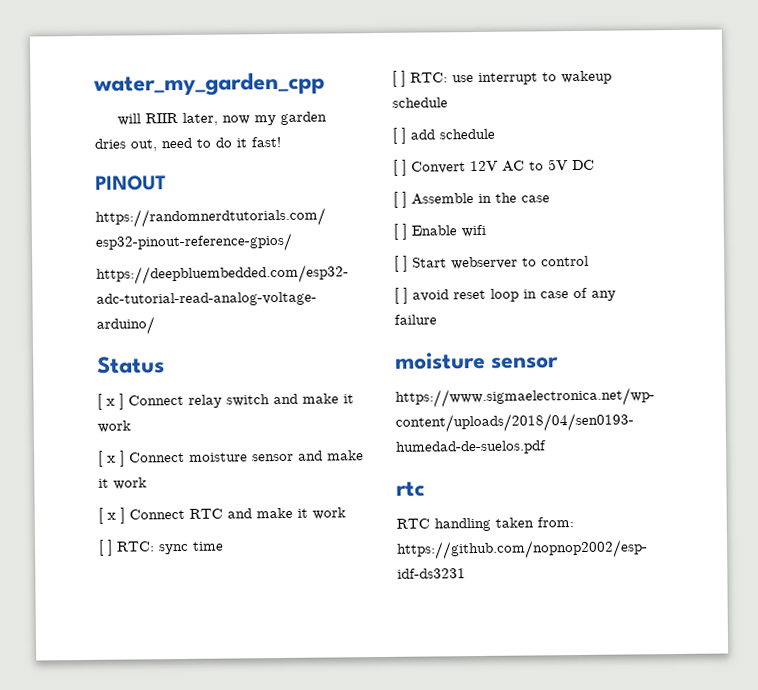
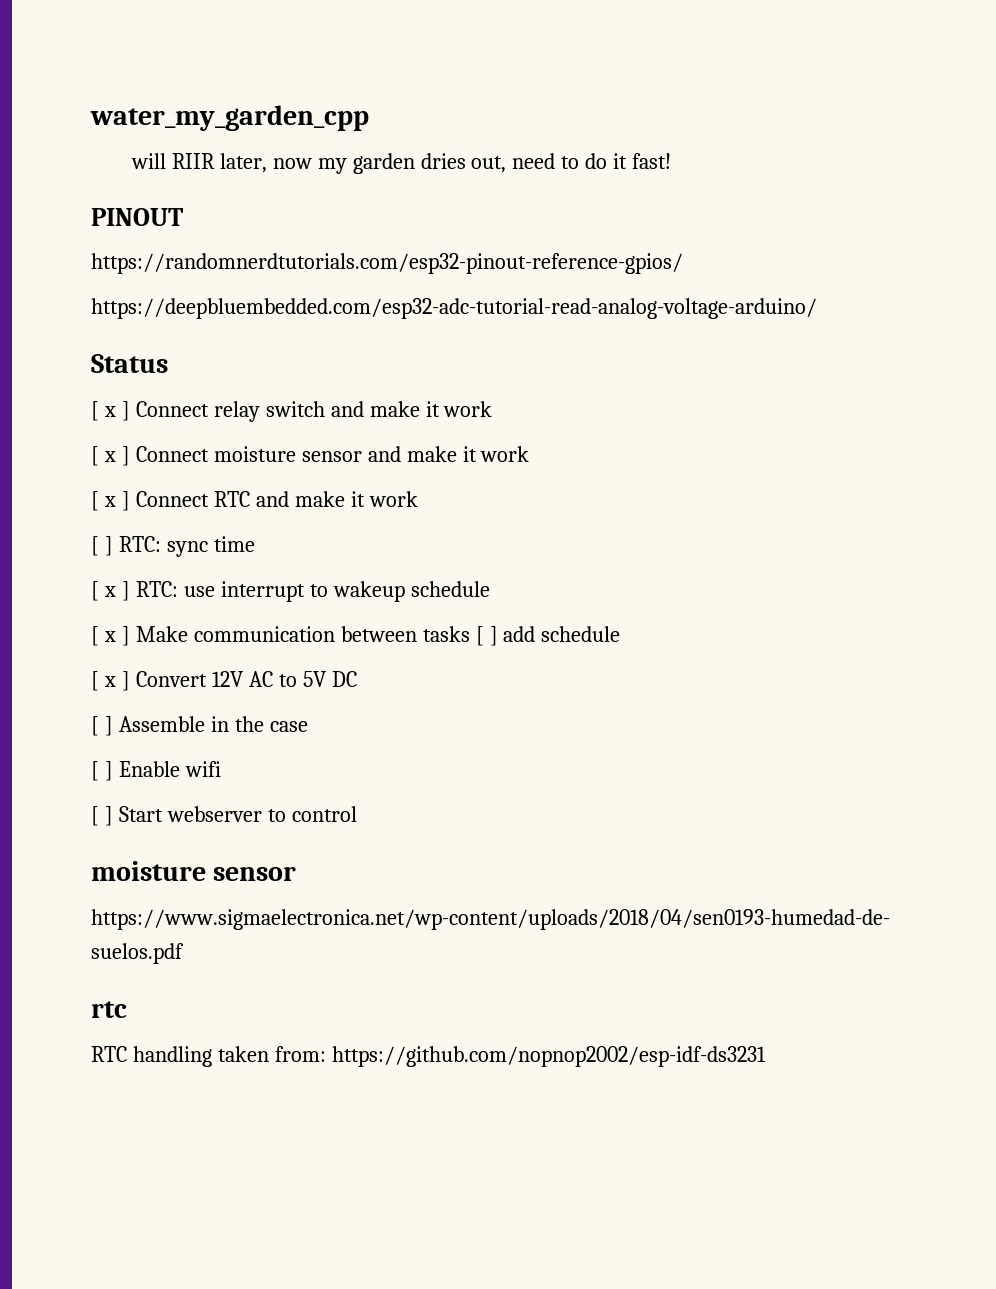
(397, 78) none -> [103,586,116,597] x
(397, 135) none -> [103,626,484,646] x ] Make communication between tasks [
(398, 167) none -> [103,676,116,687] x
[394,287,616,304] [394,314,437,325] // [ ] avoid reset loop in case of any failure -> (357, 814) none

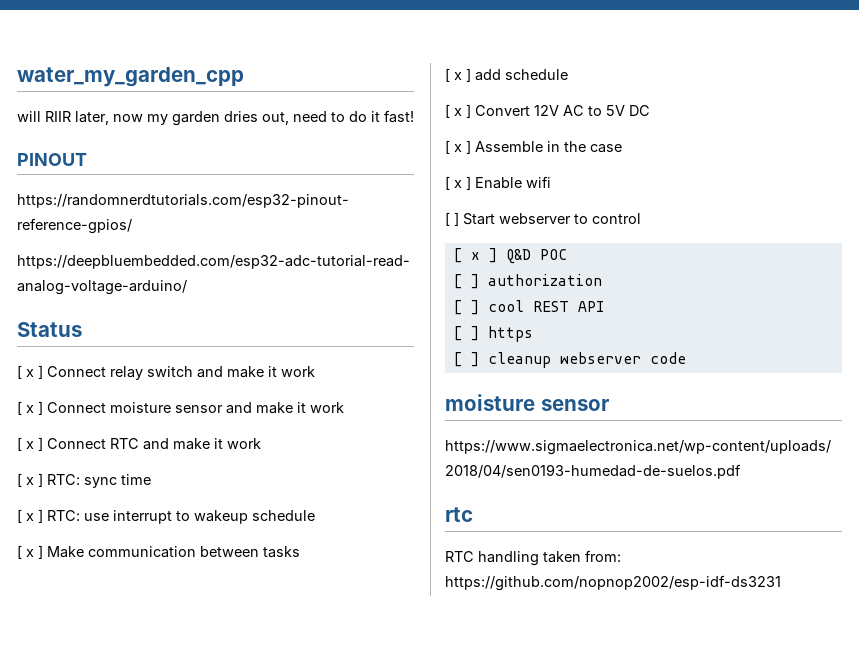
(99, 546) none -> [26,477,34,485] x
[475,626,484,646] [ -> [445,68,462,82] // [ x
(99, 726) none -> [454,144,462,152] x
(99, 771) none -> [454,180,462,188] x
(357, 814) none -> [453,248,567,264] [453,274,602,289] [453,300,604,315] [453,326,533,342] [453,352,686,368] // [ x ] Q&D POC // [ ] authorization // [ ] cool REST API // [ ] https // [ ] cleanup webserver code

